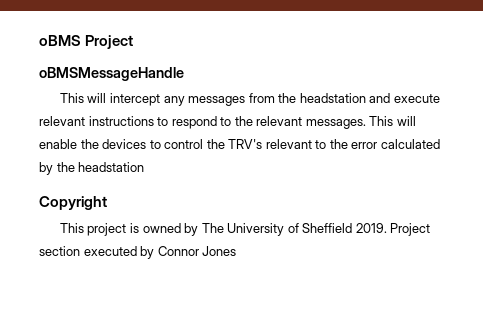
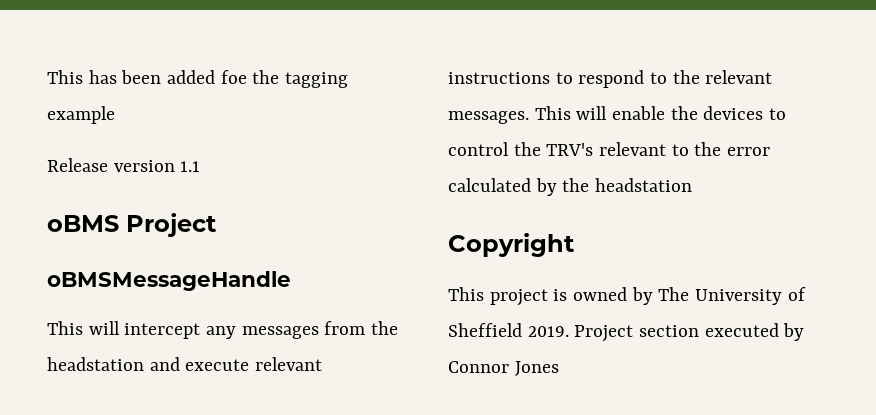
(39, 40) none -> [47,70,349,88] [47,106,115,124] [47,158,201,172] This has been added foe the tagging example // Release version 1.1 //

